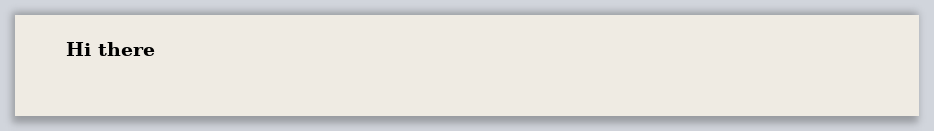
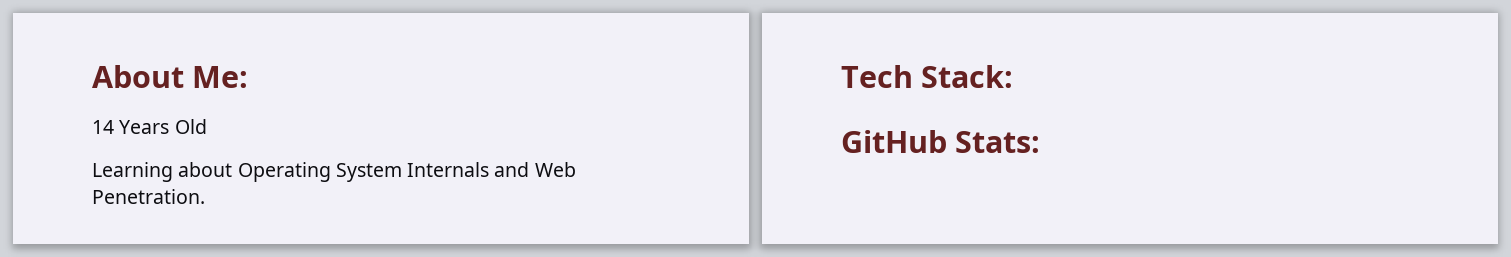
[66,42,155,56] Hi there -> [92,65,249,88] [92,119,207,134] [92,162,576,182] [92,189,205,204] [841,65,1014,88] [841,130,1041,153] About Me: // 14 Years Old // Learning about Operating System Internals and Web Penetration. // Tech Stack: // GitHub Stats:

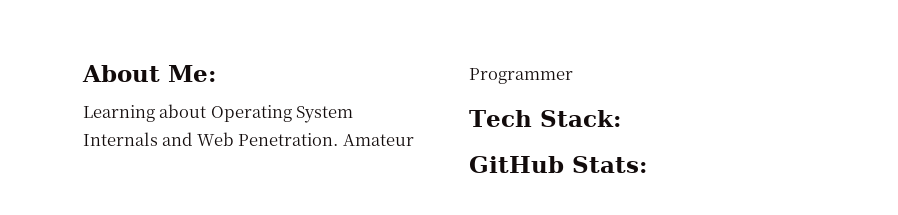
[92,119,207,134] // 14 Years Old -> (216, 73) none
(205, 196) none -> [342,134,414,146] [469,68,573,84] Amateur Programmer

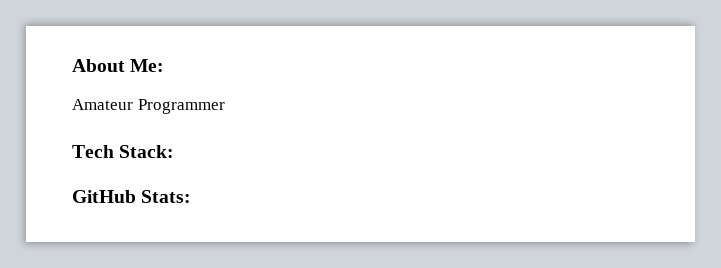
[83,104,354,123] [83,132,339,146] Learning about Operating System Internals and Web Penetration. -> (165, 65) none

